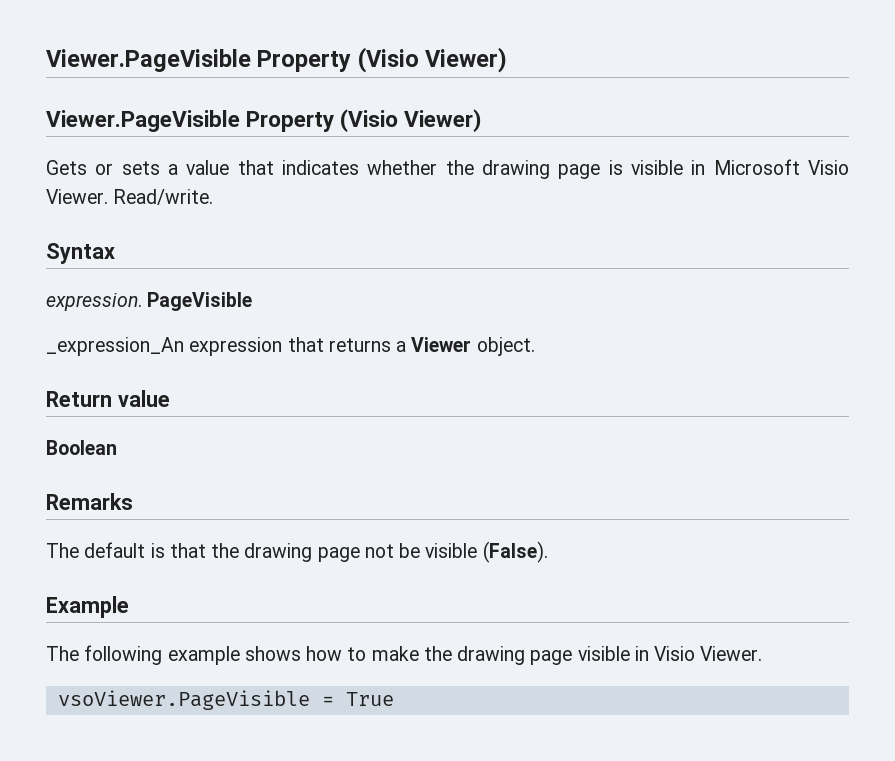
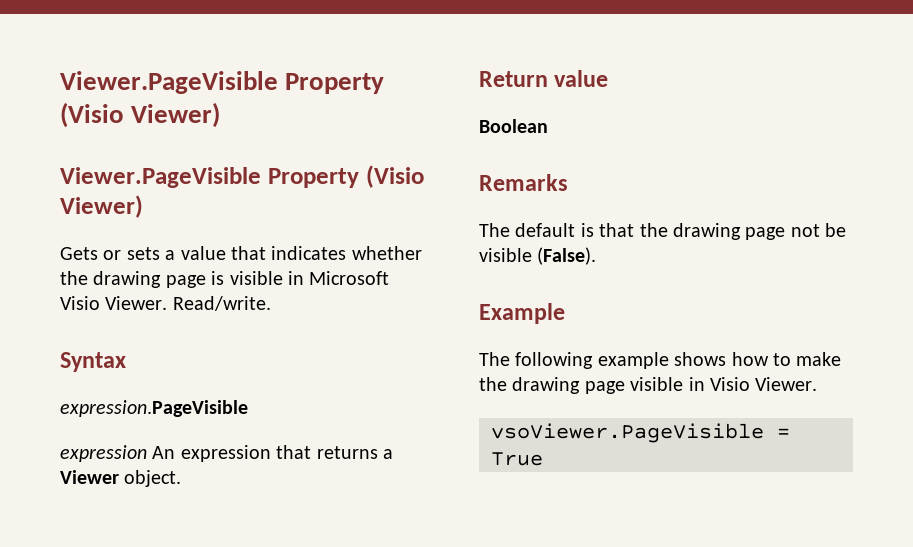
[46,292,253,311] [46,337,184,356] expression. PageVisible // _expression_An -> [60,400,248,417] [60,445,176,462] expression.PageVisible // expression An

